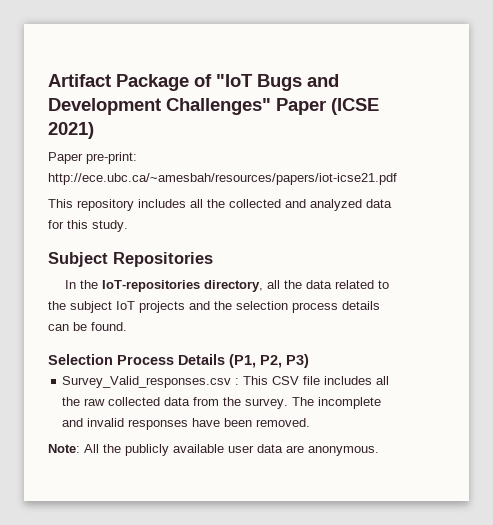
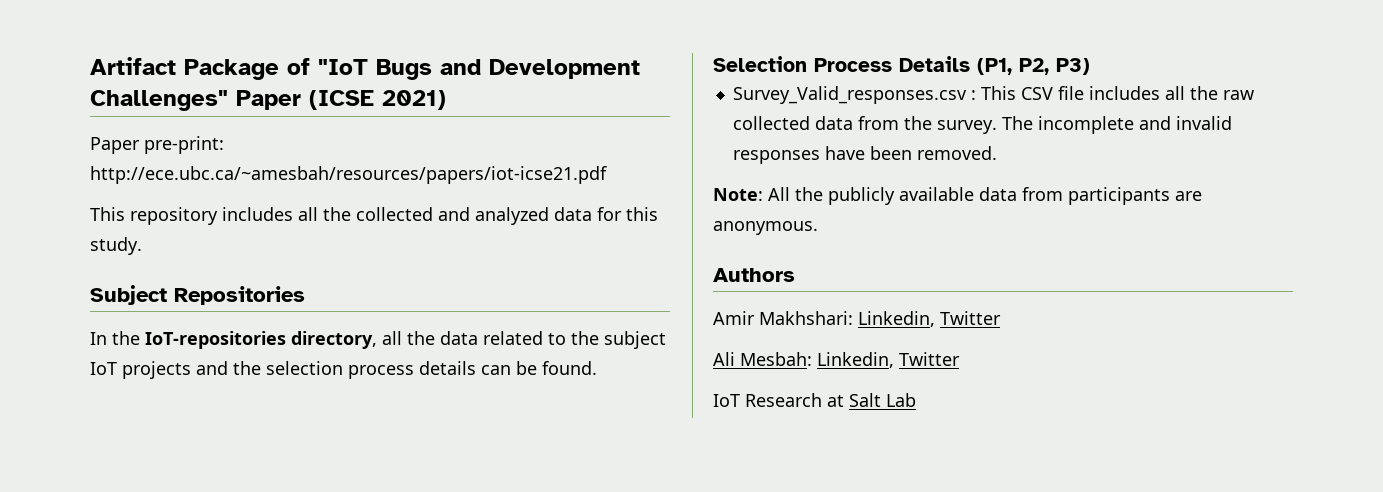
[228,444,283,453] user data -> [979,187,1170,205] data from participants
(379, 451) none -> [713,268,795,282] [713,311,1001,327] [713,352,960,368] [713,393,916,407] // Authors // Amir Makhshari: Linkedin, Twitter // Ali Mesbah: Linkedin, Twitter // IoT Research at Salt Lab

